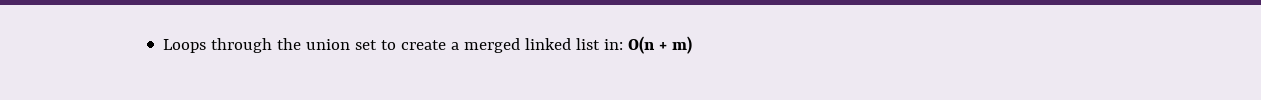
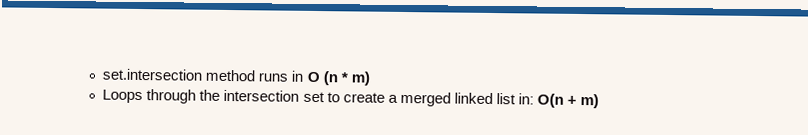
(163, 46) none -> [102,68,370,86] set.intersection method runs in O (n * m) //
[306,39,351,50] union -> [223,89,300,102] intersection

